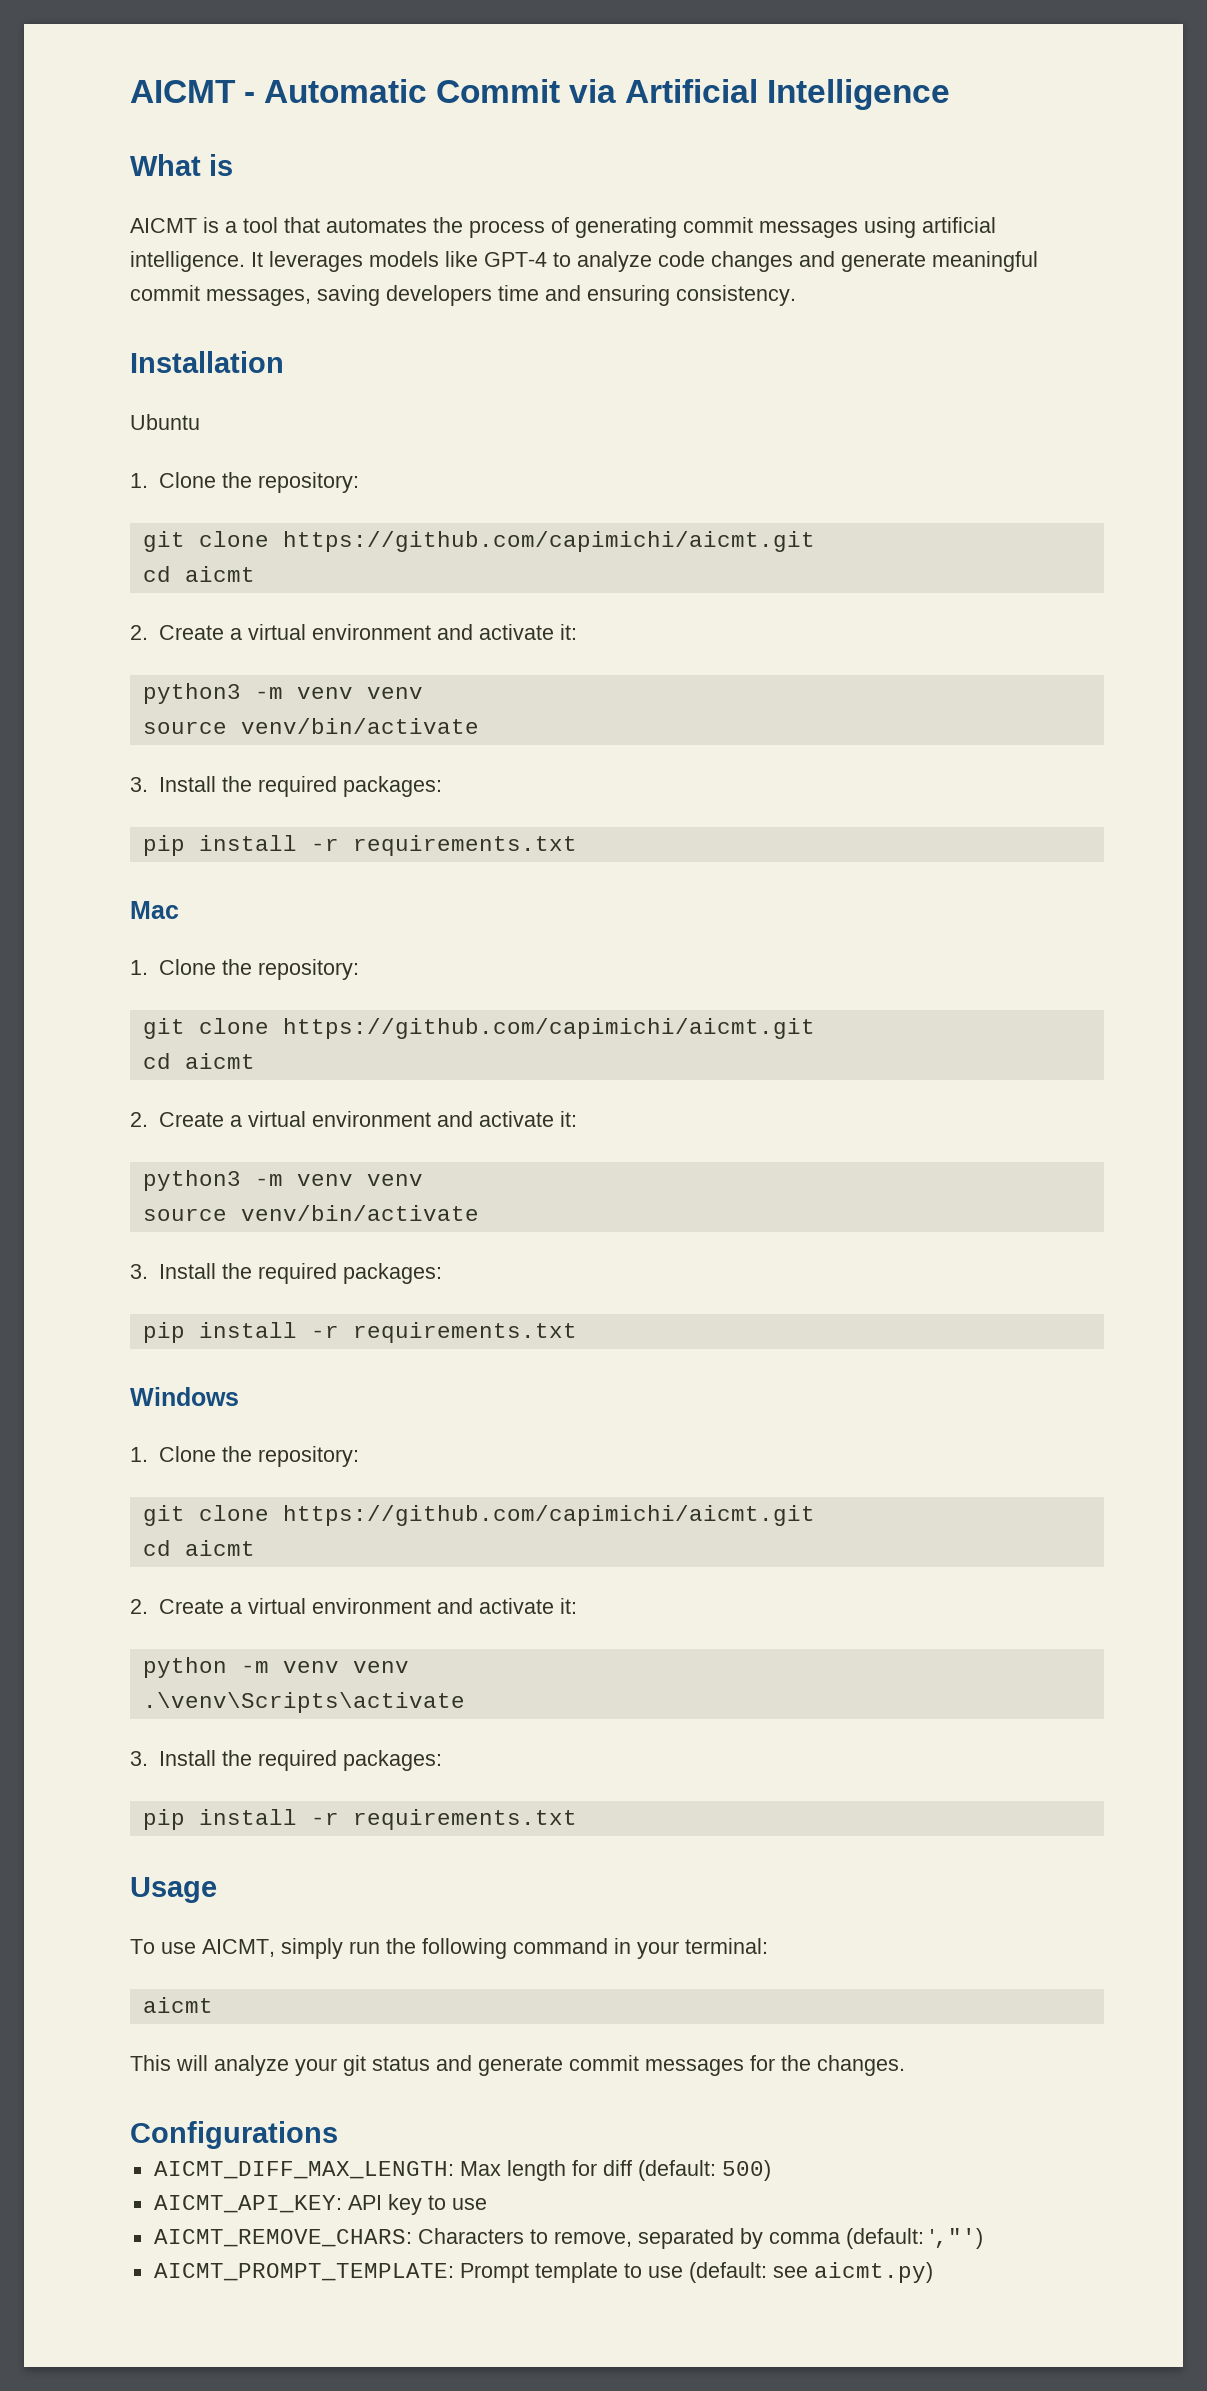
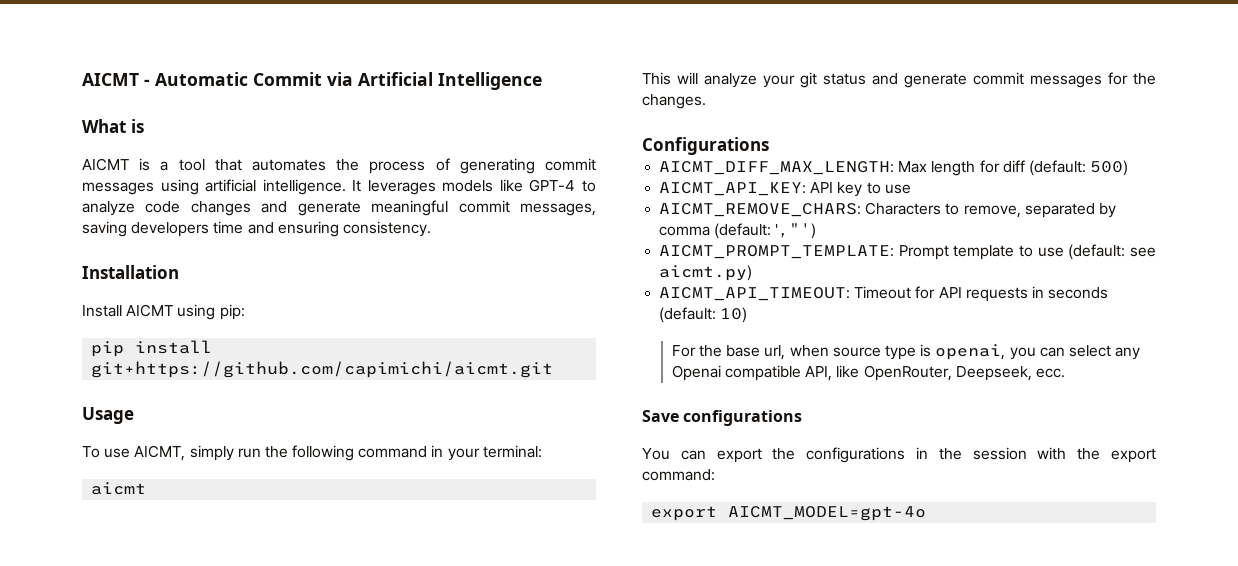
[130,414,200,430] [130,472,359,493] [142,531,815,552] [142,566,255,582] [130,624,577,640] [142,683,423,704] [142,718,479,734] [130,776,442,797] [142,835,577,856] [130,901,179,919] [130,959,359,980] [142,1018,815,1039] [142,1053,255,1069] [130,1111,577,1127] [142,1170,423,1191] [142,1205,479,1221] [130,1263,442,1284] [142,1322,577,1343] [130,1387,239,1406] [130,1446,359,1467] [142,1505,815,1526] [142,1540,255,1556] [130,1598,577,1614] [142,1657,409,1678] [142,1692,465,1713] [130,1750,442,1771] [142,1809,577,1830] Ubuntu // 1. Clone the repository: // git clone https://github.com/capimichi/aicmt.git // cd aicmt // 2. Create a virtual environment and activate it: // python3 -m venv venv // source venv/bin/activate // 3. Install the required packages: // pip install -r requirements.txt // Mac // 1. Clone the repository: // git clone https://github.com/capimichi/aicmt.git // cd aicmt // 2. Create a virtual environment and activate it: // python3 -m venv venv // source venv/bin/activate // 3. Install the required packages: // pip install -r requirements.txt // Windows // 1. Clone the repository: // git clone https://github.com/capimichi/aicmt.git // cd aicmt // 2. Create a virtual environment and activate it: // python -m venv venv // .\venv\Scripts\activate // 3. Install the required packages: // pip install -r requirements.txt -> [82,304,245,320] [91,340,213,357] [91,361,554,378] Install AICMT using pip: // pip install git+https://github.com/capimichi/aicmt.git
(933, 2272) none -> [659,286,1109,302] [659,307,748,323] [671,344,1141,360] [671,365,1065,381] [642,410,803,426] [642,447,1156,463] [642,469,715,481] [651,506,927,521] // AICMT_API_TIMEOUT: Timeout for API requests in seconds (default: 10) // For the base url, when source type is openai, you can select any Openai compatible API, like OpenRouter, Deepseek, ecc. // Save configurations // You can export the configurations in the session with the export command: // export AICMT_MODEL=gpt-4o

